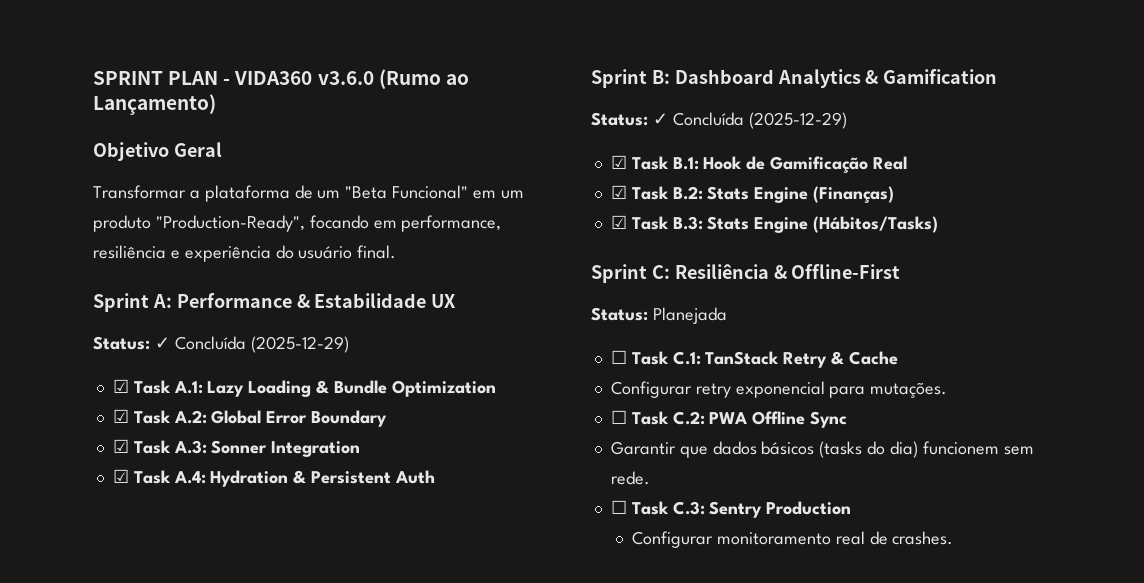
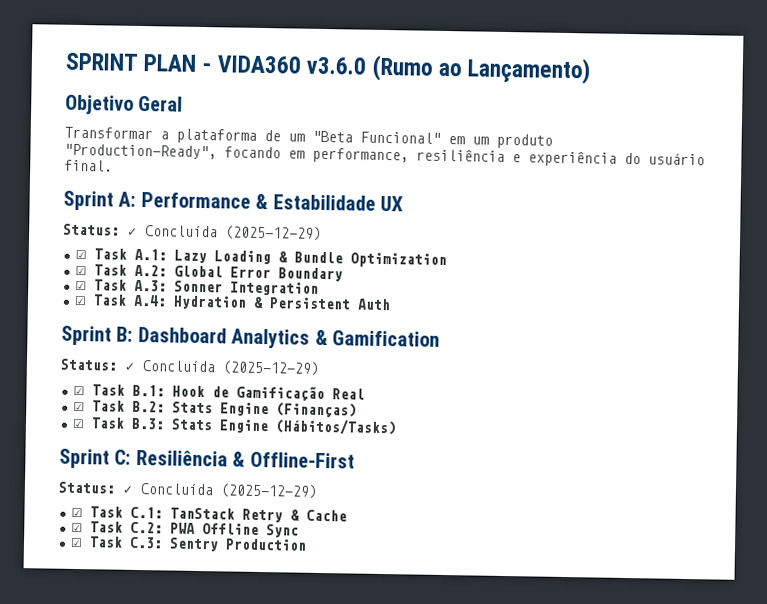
[652,307,727,324] [610,350,627,364] Planejada // ☐ -> [122,483,317,499] [70,507,83,518] ✓ Concluída (2025-12-29) // ☑
[610,381,948,398] [610,410,627,424] Configurar retry exponencial para mutações. // ☐ -> [70,522,83,533] ☑
[610,441,1034,458] [610,471,650,485] [610,500,627,514] Garantir que dados básicos (tasks do dia) funcionem sem rede. // ☐ -> [69,537,83,548] ☑
[631,531,954,548] // Configurar monitoramento real de crashes. -> (307, 544) none

